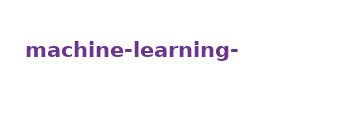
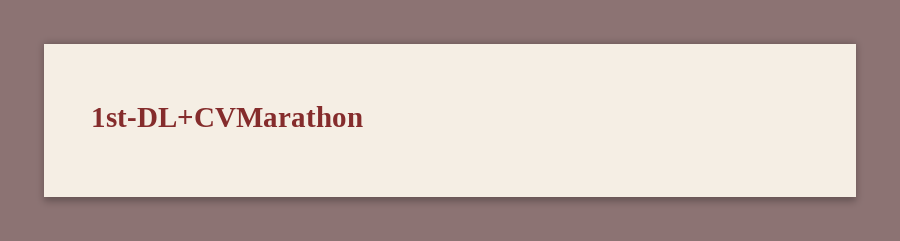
[25,41,239,61] machine-learning- -> [91,106,363,127] 1st-DL+CVMarathon

